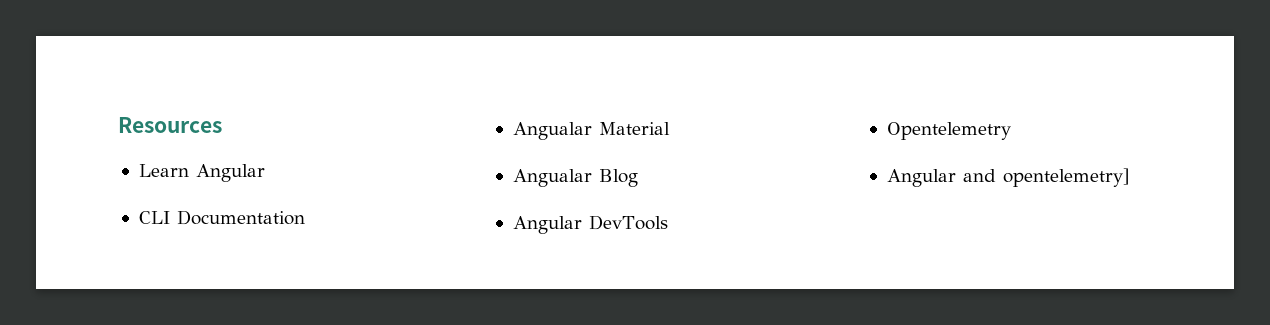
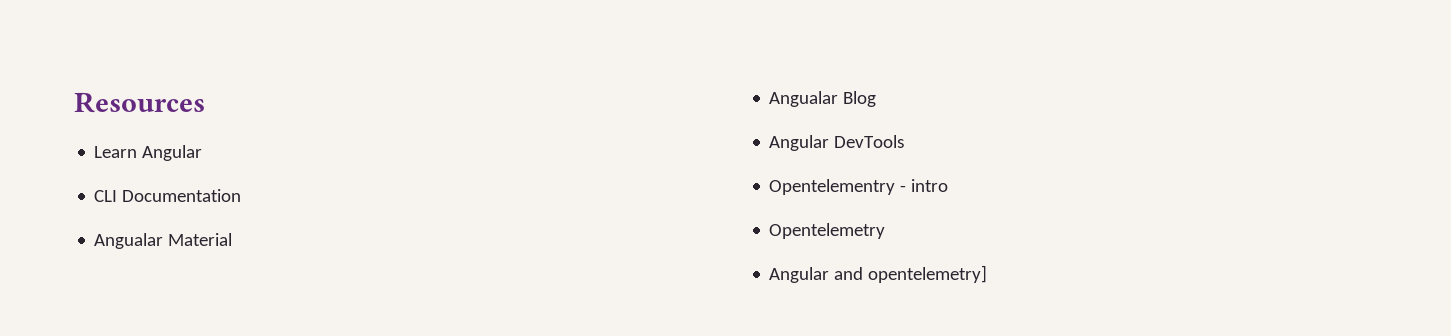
(668, 222) none -> [769,179,949,195] // Opentelementry - intro

